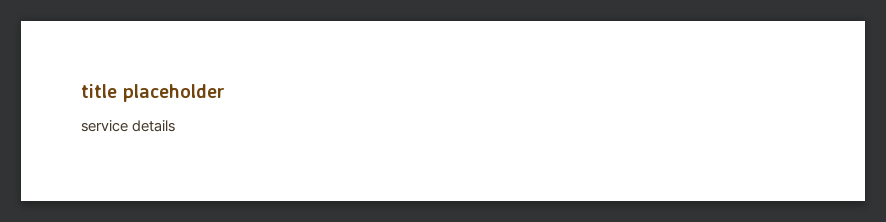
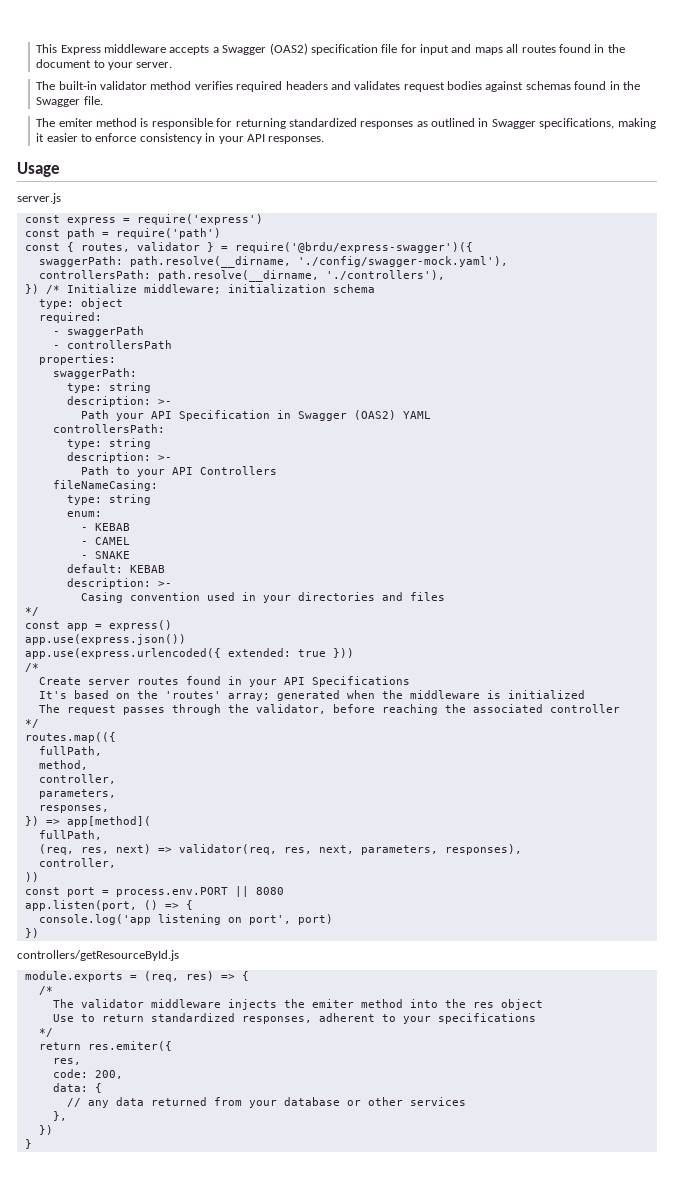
[81,84,225,102] [81,120,176,132] title placeholder // service details -> [36,43,625,55] [36,59,173,70] [36,81,640,92] [36,96,103,107] [36,118,656,129] [36,133,325,144] [17,162,60,177] [17,193,61,204] [24,214,263,225] [24,228,221,239] [24,242,473,253] [38,256,508,268] [38,270,445,282] [24,284,375,294] [38,298,123,309] [38,312,102,323] [52,326,144,337] [52,340,172,349] [38,354,116,365] [52,368,137,379] [66,382,151,393] [66,396,172,407] [80,410,431,421] [52,424,165,433] [66,438,151,449] [66,452,172,463] [80,466,277,477] [52,480,158,491] [66,494,151,505] [66,511,102,517] [80,523,130,531] [80,537,130,545] [80,551,130,559] [66,564,165,573] [66,578,172,589] [80,592,445,603] [24,607,39,616] [24,620,172,631] [24,634,186,645] [24,648,354,659] [24,663,39,672] [38,676,410,687] [38,690,585,701] [38,704,620,715] [24,719,39,728] [24,732,116,743] [38,746,102,756] [38,760,88,770] [38,774,116,784] [38,789,116,799] [38,805,109,813] [24,816,151,827] [38,830,102,840] [38,844,522,855] [38,858,116,868] [24,872,39,882] [24,886,284,897] [24,900,193,911] [38,914,333,925] [24,928,39,938] [17,950,179,961] [24,971,249,982] [38,986,53,995] [52,999,543,1010] [52,1013,536,1024] [38,1028,53,1037] [38,1041,172,1051] [52,1058,81,1065] [52,1069,123,1079] [52,1083,102,1093] [66,1097,466,1108] [52,1111,67,1121] [38,1125,53,1135] [24,1139,32,1149] This Express middleware accepts a Swagger (OAS2) specification file for input and maps all routes found in the document to your server. // The built-in validator method verifies required headers and validates request bodies against schemas found in the Swagger file. // The emiter method is responsible for returning standardized responses as outlined in Swagger specifications, making it easier to enforce consistency in your API responses. // Usage // server.js // const express = require('express') // const path = require('path') // const { routes, validator } = require('@brdu/express-swagger')({ // swaggerPath: path.resolve(__dirname, './config/swagger-mock.yaml'), // controllersPath: path.resolve(__dirname, './controllers'), // }) /* Initialize middleware; initialization schema // type: object // required: // - swaggerPath // - controllersPath // properties: // swaggerPath: // type: string // description: >- // Path your API Specification in Swagger (OAS2) YAML // controllersPath: // type: string // description: >- // Path to your API Controllers // fileNameCasing: // type: string // enum: // - KEBAB // - CAMEL // - SNAKE // default: KEBAB // description: >- // Casing convention used in your directories and files // */ // const app = express() // app.use(express.json()) // app.use(express.urlencoded({ extended: true })) // /* // Create server routes found in your API Specifications // It's based on the 'routes' array; generated when the middleware is initialized // The request passes through the validator, before reaching the associated controller // */ // routes.map(({ // fullPath, // method, // controller, // parameters, // responses, // }) => app[method]( // fullPath, // (req, res, next) => validator(req, res, next, parameters, responses), // controller, // )) // const port = process.env.PORT || 8080 // app.listen(port, () => { // console.log('app listening on port', port) // }) // controllers/getResourceById.js // module.exports = (req, res) => { // /* // The validator middleware injects the emiter method into the res object // Use to return standardized responses, adherent to your specifications // */ // return res.emiter({ // res, // code: 200, // data: { // // any data returned from your database or other services // }, // }) // }

